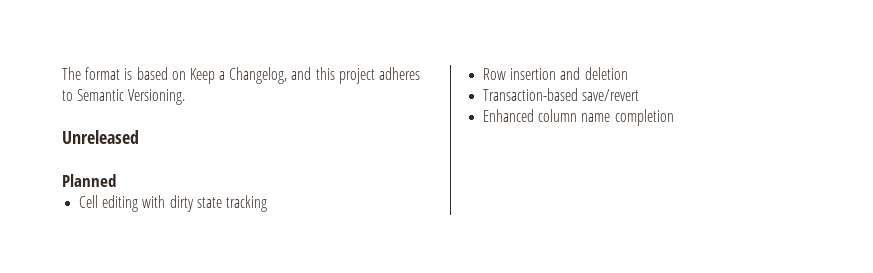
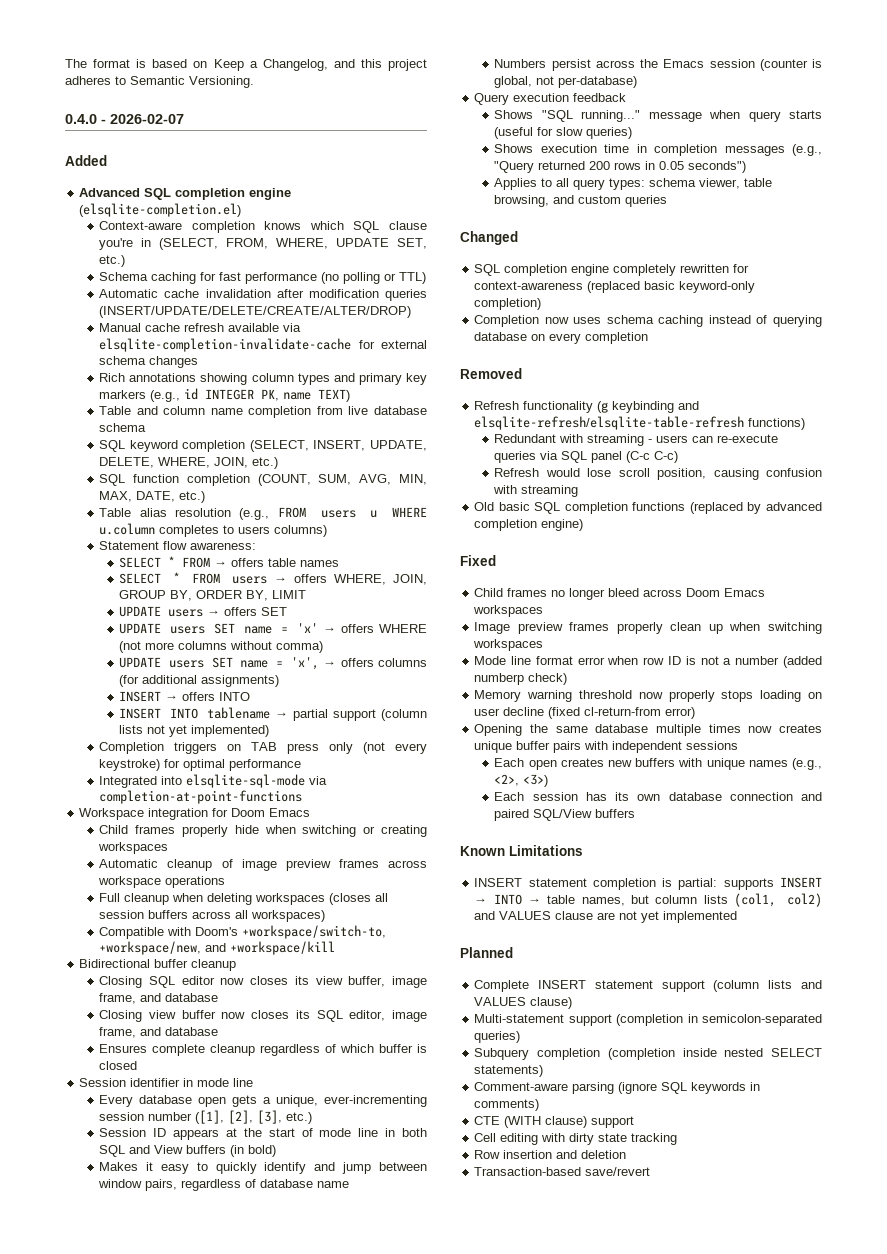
[62,130,139,144] [62,174,116,187] Unreleased // Planned -> [65,114,184,124] [65,155,107,166] [79,188,292,200] [79,203,242,217] [99,221,427,233] [99,238,427,250] [99,255,126,267] [99,272,427,284] [99,289,427,301] [99,306,412,318] [99,323,302,332] [99,338,427,352] [99,356,199,368] [99,373,427,385] [99,388,351,402] [99,406,427,418] [99,423,147,432] [99,440,427,452] [99,457,279,469] [99,474,427,486] [99,491,206,503] [99,507,427,520] [99,523,328,537] [99,541,257,550] [119,556,340,568] [119,572,427,585] [119,590,307,601] [119,606,288,617] [119,623,428,634] [119,641,324,653] [119,657,427,670] [119,675,280,687] [119,691,251,702] [119,707,427,721] [119,725,270,737] [99,742,428,754] [99,759,302,771] [99,774,328,788] [99,790,303,804] [79,808,311,820] [99,825,427,837] [98,842,169,854] [99,859,427,871] [98,876,226,888] [99,893,389,905] [99,910,326,922] [99,925,387,939] [99,941,336,955] [79,959,237,971] [99,976,427,988] [99,993,219,1004] [99,1010,427,1022] [99,1027,219,1038] [99,1044,428,1056] [99,1061,138,1070] [79,1078,254,1087] [99,1095,427,1107] [99,1110,313,1124] [99,1128,427,1140] [99,1145,277,1157] [99,1162,427,1174] [98,1179,350,1191] [494,59,822,71] [494,76,638,88] [474,93,627,105] [494,110,822,122] [494,127,633,139] [494,144,822,156] [494,161,747,173] [494,178,773,190] [494,195,668,207] [460,231,518,245] [474,264,750,276] [474,281,756,293] [474,298,542,310] [474,315,822,327] [474,332,649,344] [460,368,522,379] [474,401,700,413] [474,416,806,430] [494,434,779,446] [494,451,679,463] [494,468,822,480] [493,485,579,497] [474,502,822,514] [474,519,584,531] [460,555,496,566] [474,588,766,600] [473,605,544,617] [474,622,822,634] [473,639,544,651] [474,656,822,668] [474,673,568,685] [474,690,822,702] [474,707,696,719] [474,724,822,736] [474,741,739,753] [494,758,822,770] [494,774,549,787] [494,792,822,801] [494,809,636,821] [460,845,583,856] [474,877,822,890] [474,893,822,907] [474,911,738,923] [460,947,513,958] [474,980,822,992] [474,997,573,1009] [474,1014,822,1026] [474,1031,521,1043] [474,1048,822,1060] [474,1065,544,1077] [474,1082,761,1094] [474,1099,540,1111] [474,1116,635,1128] 0.4.0 - 2026-02-07 // Added // Advanced SQL completion engine (elsqlite-completion.el) // Context-aware completion knows which SQL clause you're in (SELECT, FROM, WHERE, UPDATE SET, etc.) // Schema caching for fast performance (no polling or TTL) // Automatic cache invalidation after modification queries (INSERT/UPDATE/DELETE/CREATE/ALTER/DROP) // Manual cache refresh available via elsqlite-completion-invalidate-cache for external schema changes // Rich annotations showing column types and primary key markers (e.g., id INTEGER PK, name TEXT) // Table and column name completion from live database schema // SQL keyword completion (SELECT, INSERT, UPDATE, DELETE, WHERE, JOIN, etc.) // SQL function completion (COUNT, SUM, AVG, MIN, MAX, DATE, etc.) // Table alias resolution (e.g., FROM users u WHERE u.column completes to users columns) // Statement flow awareness: // SELECT * FROM → offers table names // SELECT * FROM users → offers WHERE, JOIN, GROUP BY, ORDER BY, LIMIT // UPDATE users → offers SET // UPDATE users SET name = 'x' → offers WHERE (not more columns without comma) // UPDATE users SET name = 'x', → offers columns (for additional assignments) // INSERT → offers INTO // INSERT INTO tablename → partial support (column lists not yet implemented) // Completion triggers on TAB press only (not every keystroke) for optimal performance // Integrated into elsqlite-sql-mode via completion-at-point-functions // Workspace integration for Doom Emacs // Child frames properly hide when switching or creating workspaces // Automatic cleanup of image preview frames across workspace operations // Full cleanup when deleting workspaces (closes all session buffers across all workspaces) // Compatible with Doom's +workspace/switch-to, +workspace/new, and +workspace/kill // Bidirectional buffer cleanup // Closing SQL editor now closes its view buffer, image frame, and database // Closing view buffer now closes its SQL editor, image frame, and database // Ensures complete cleanup regardless of which buffer is closed // Session identifier in mode line // Every database open gets a unique, ever-incrementing session number ([1], [2], [3], etc.) // Session ID appears at the start of mode line in both SQL and View buffers (in bold) // Makes it easy to quickly identify and jump between window pairs, regardless of database name // Numbers persist across the Emacs session (counter is global, not per-database) // Query execution feedback // Shows "SQL running..." message when query starts (useful for slow queries) // Shows execution time in completion messages (e.g., "Query returned 200 rows in 0.05 seconds") // Applies to all query types: schema viewer, table browsing, and custom queries // Changed // SQL completion engine completely rewritten for context-awareness (replaced basic keyword-only completion) // Completion now uses schema caching instead of querying database on every completion // Removed // Refresh functionality (g keybinding and elsqlite-refresh/elsqlite-table-refresh functions) // Redundant with streaming - users can re-execute queries via SQL panel (C-c C-c) // Refresh would lose scroll position, causing confusion with streaming // Old basic SQL completion functions (replaced by advanced completion engine) // Fixed // Child frames no longer bleed across Doom Emacs workspaces // Image preview frames properly clean up when switching workspaces // Mode line format error when row ID is not a number (added numberp check) // Memory warning threshold now properly stops loading on user decline (fixed cl-return-from error) // Opening the same database multiple times now creates unique buffer pairs with independent sessions // Each open creates new buffers with unique names (e.g., <2>, <3>) // Each session has its own database connection and paired SQL/View buffers // Known Limitations // INSERT statement completion is partial: supports INSERT → INTO → table names, but column lists (col1, col2) and VALUES clause are not yet implemented // Planned // Complete INSERT statement support (column lists and VALUES clause) // Multi-statement support (completion in semicolon-separated queries) // Subquery completion (completion inside nested SELECT statements) // Comment-aware parsing (ignore SQL keywords in comments) // CTE (WITH clause) support
[483,109,674,126] // Enhanced column name completion -> (651, 1171) none

